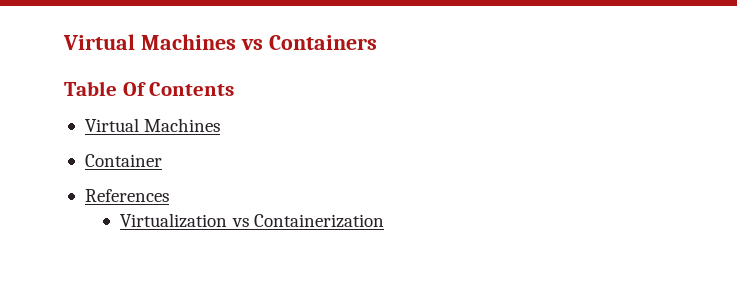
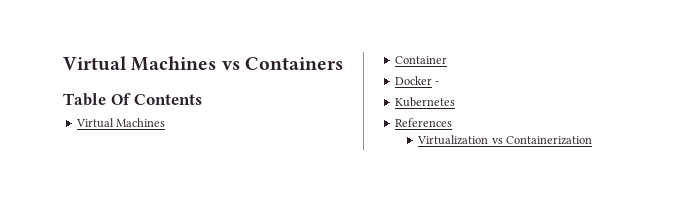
(162, 160) none -> [394,76,440,85] [394,97,455,107] // Docker - // Kubernetes

